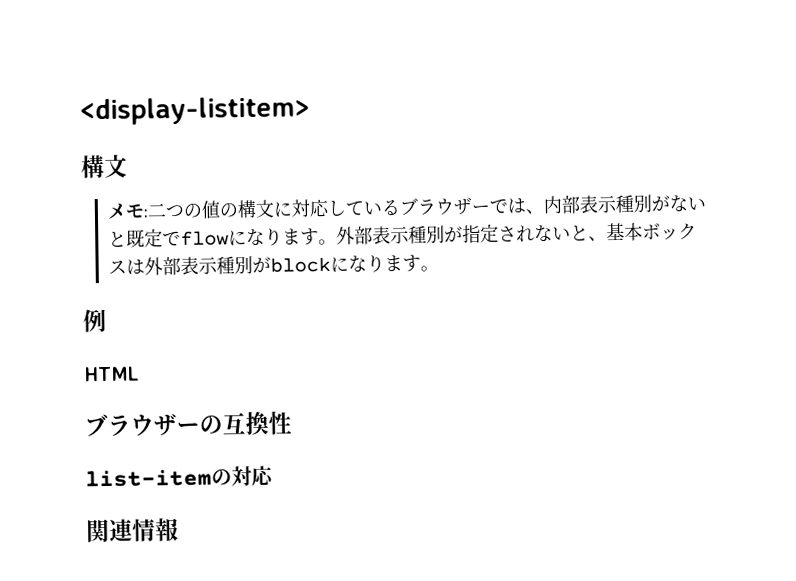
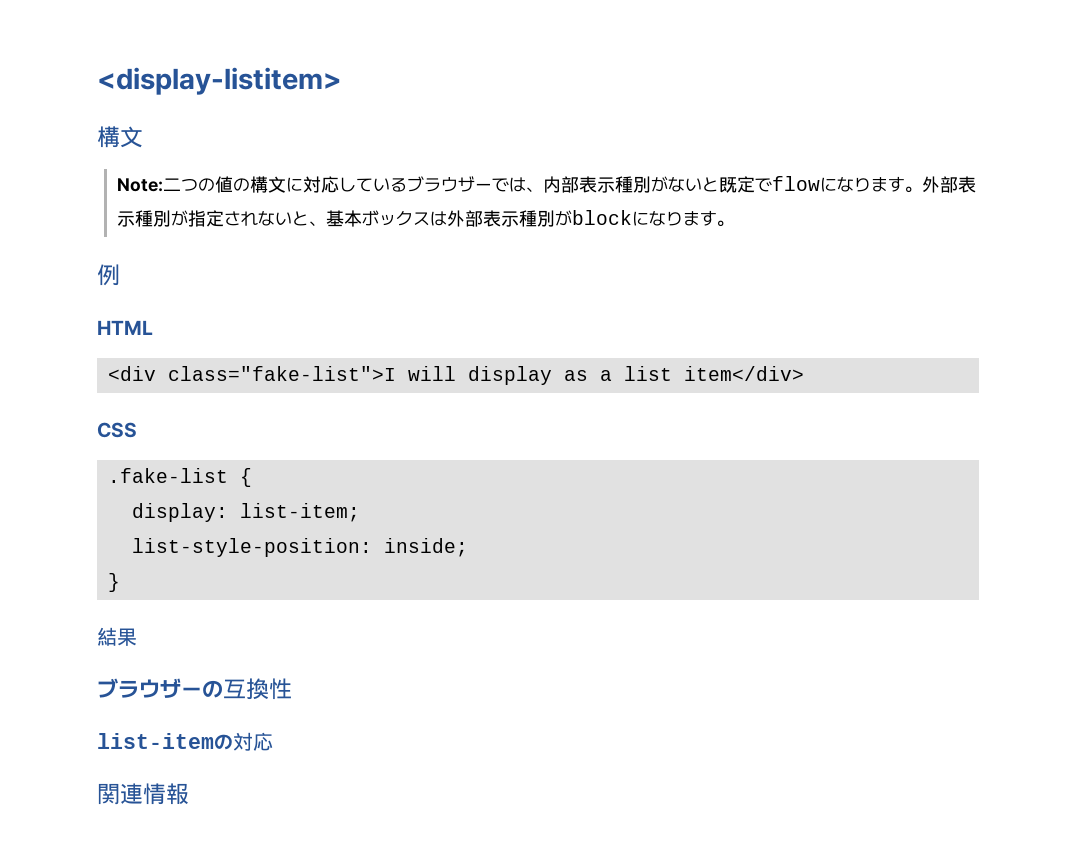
[106,202,148,219] メモ: -> [116,178,163,192] Note:
(139, 374) none -> [107,366,804,385] [97,422,137,438] [107,468,252,487] [131,503,360,522] [131,538,468,557] [107,573,120,592] [97,627,137,646] // <div class="fake-list">I will display as a list item</div> // CSS // .fake-list { // display: list-item; // list-style-position: inside; // } // 結果

